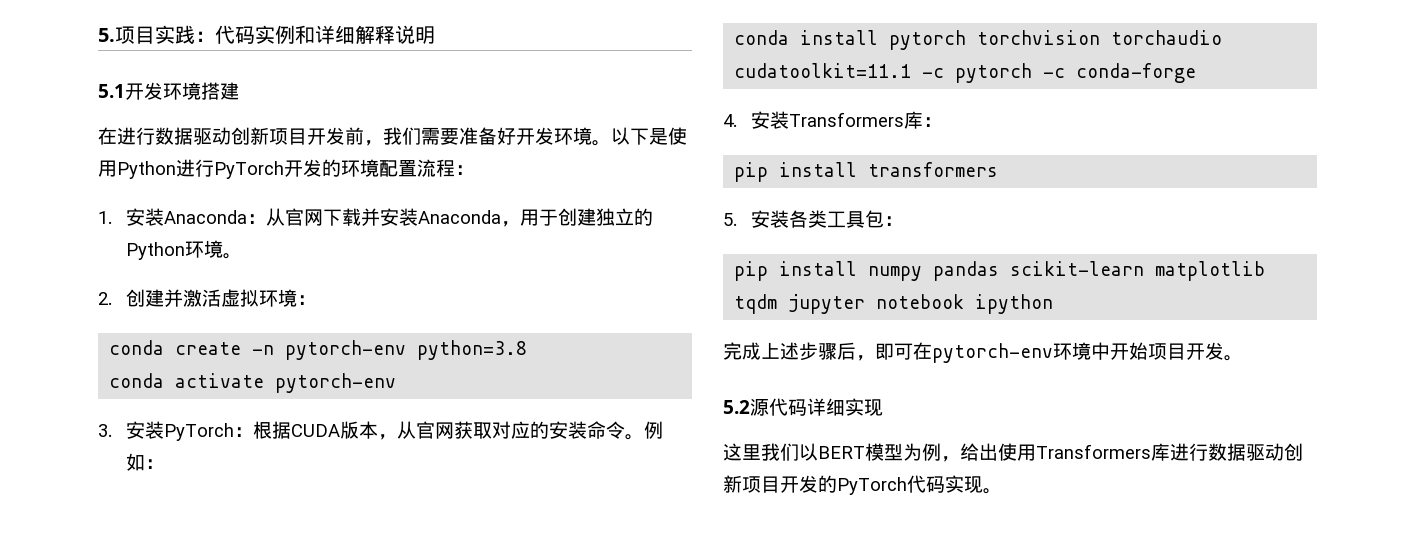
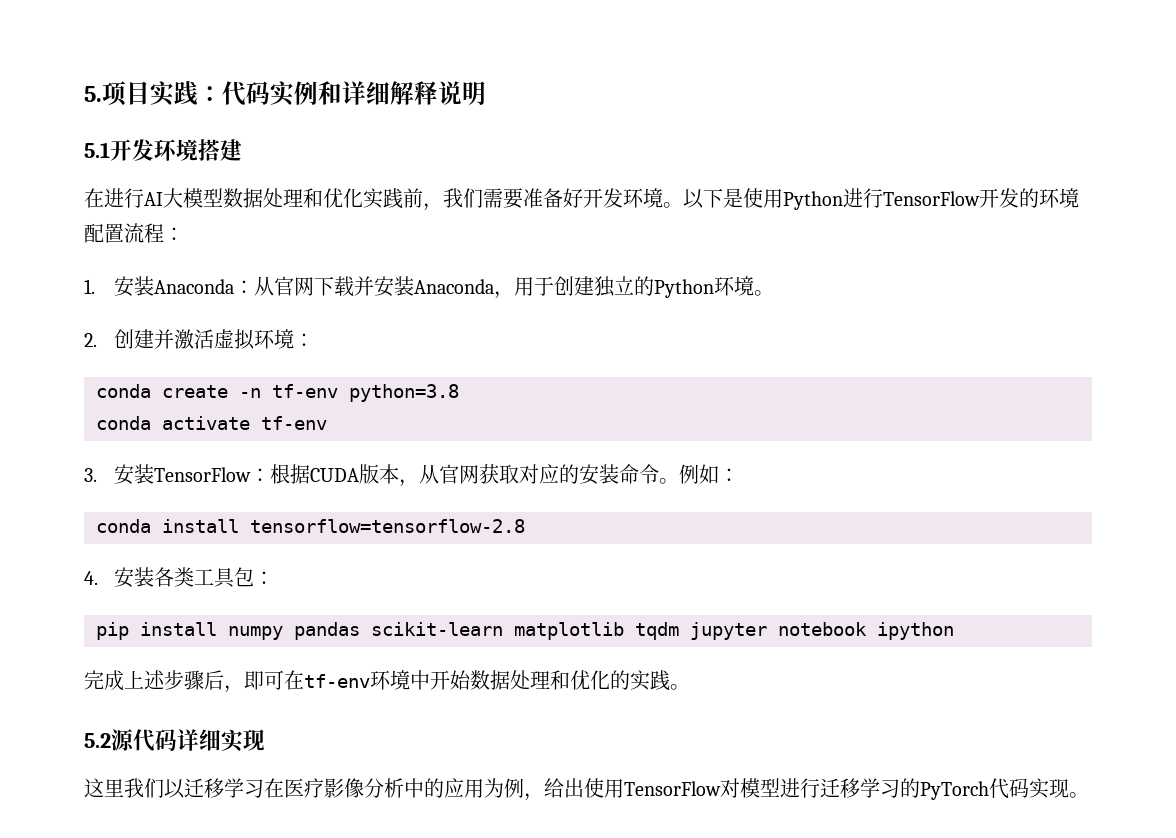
[155,127,345,145] 数据驱动创新项目开发 -> [144,188,403,209] AI大模型数据处理和优化实践
[214,161,284,179] PyTorch -> [883,191,980,206] TensorFlow
[285,340,407,360] pytorch-env -> [272,384,338,398] tf-env
[275,373,397,393] pytorch-env -> [261,416,327,430] tf-env
[163,423,234,441] PyTorch -> [153,467,251,482] TensorFlow
[889,30,1223,50] [734,63,1197,83] [723,111,942,129] [734,162,999,182] [723,213,737,226] pytorch torchvision torchaudio cudatoolkit=11.1 -c pytorch -c conda-forge // 4.安装Transformers库： // pip install transformers // 5. -> [250,519,525,533] [84,571,98,585] tensorflow=tensorflow-2.8 // 4.
[932,343,1053,363] pytorch-env -> [304,674,370,688] tf-env
[1148,342,1224,360] 项目开发 -> [470,670,670,691] 数据处理和优化的实践
[818,443,1303,462] [723,475,818,493] BERT模型为例，给出使用Transformers库进行数据驱动创新项目开发 -> [184,778,900,801] 迁移学习在医疗影像分析中的应用为例，给出使用TensorFlow对模型进行迁移学习

